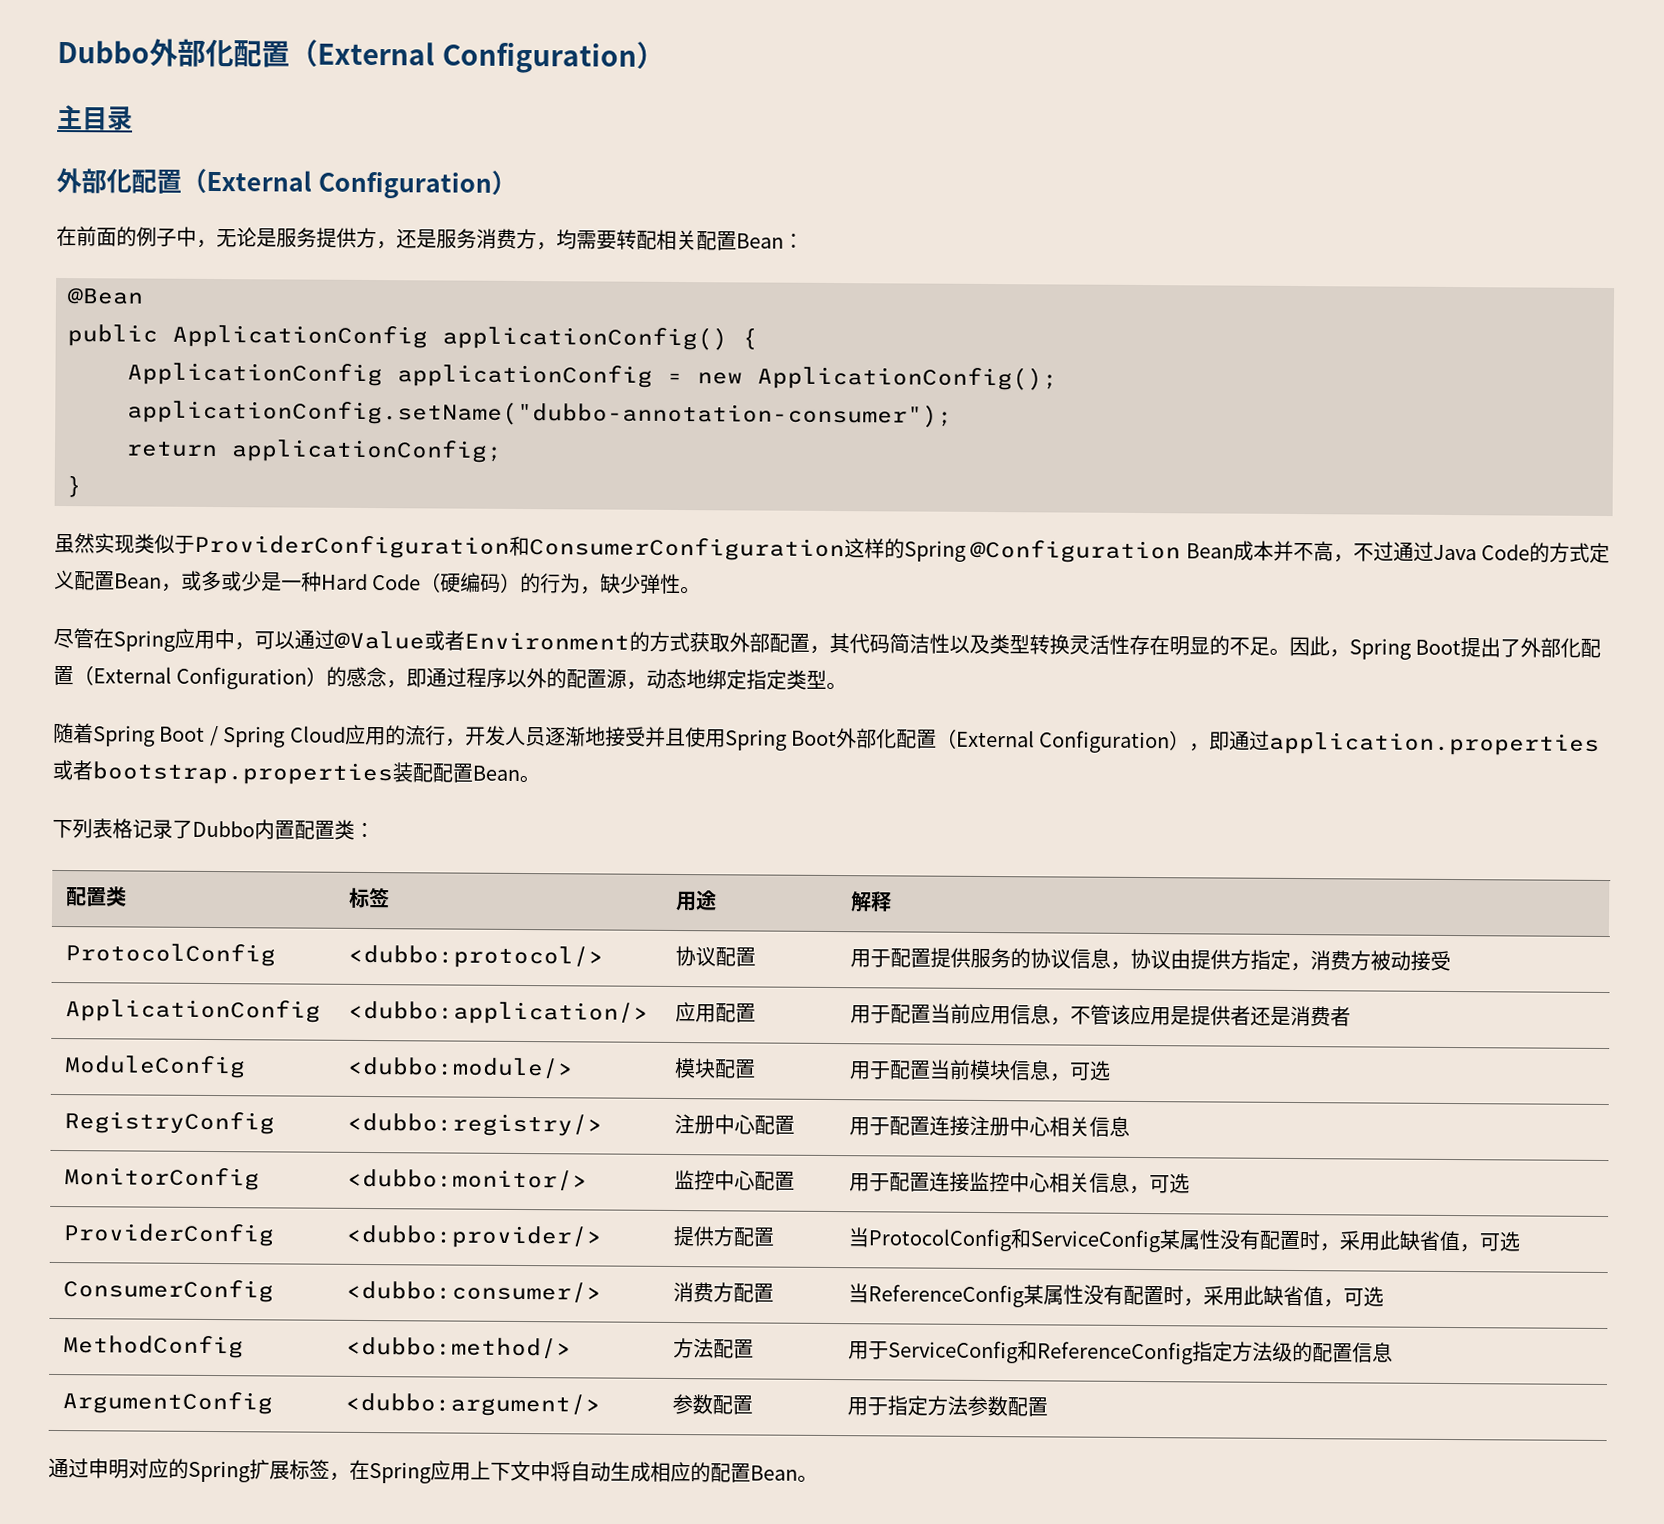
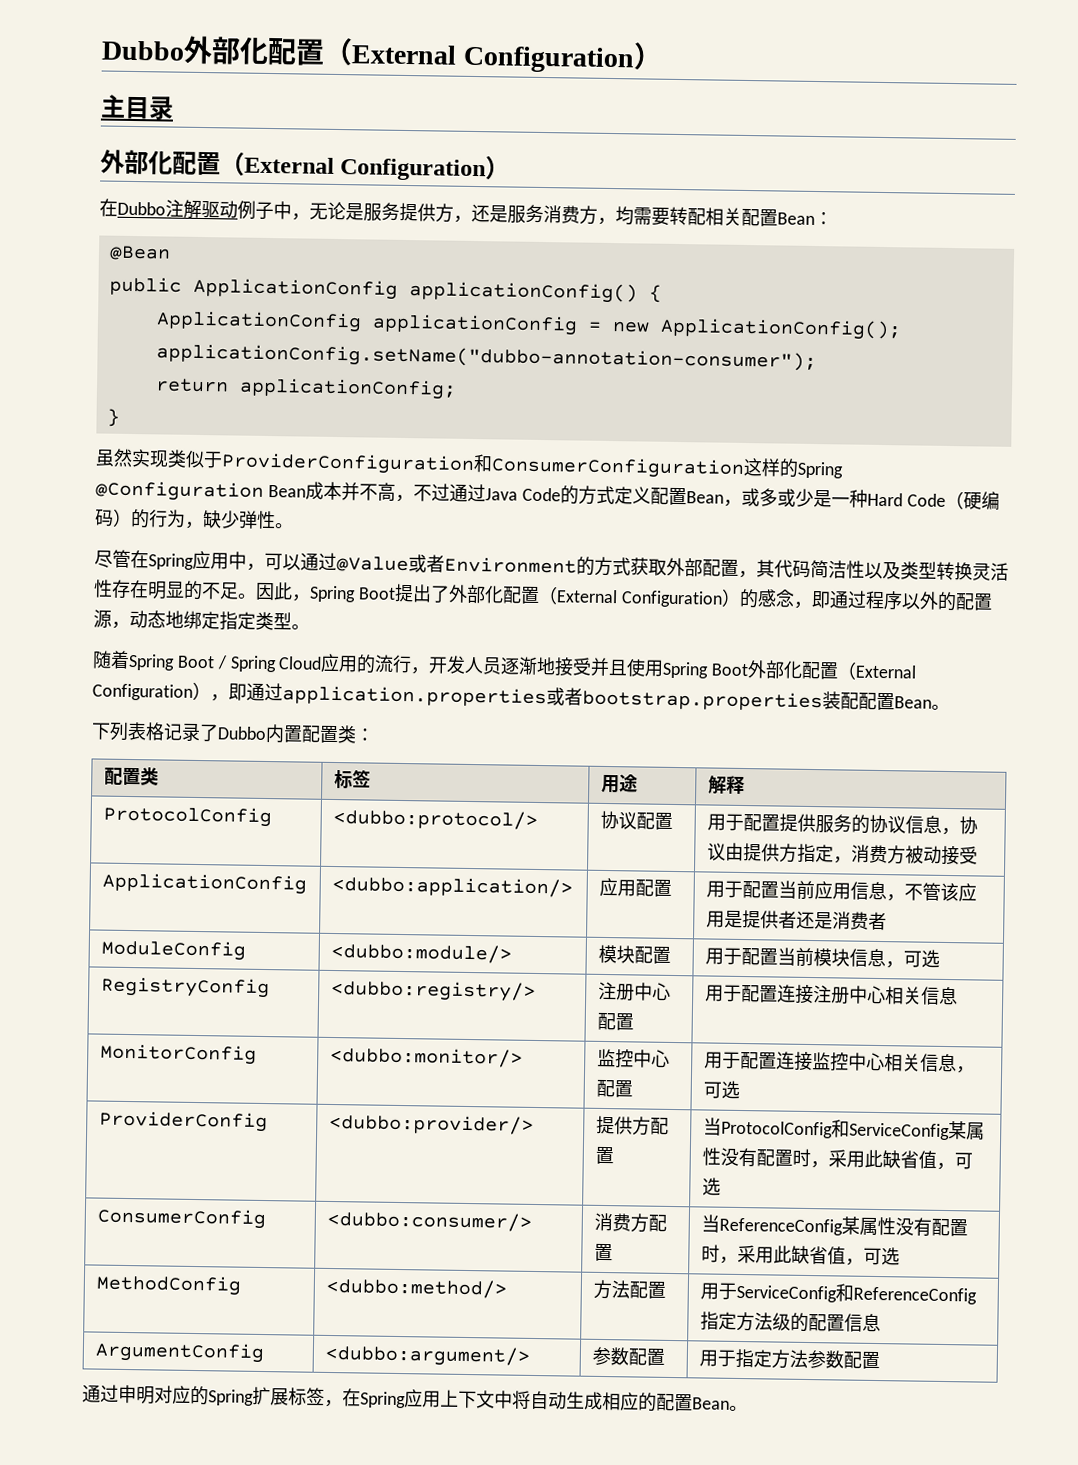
[76,226,137,247] 前面的 -> [117,199,238,219] Dubbo注解驱动

